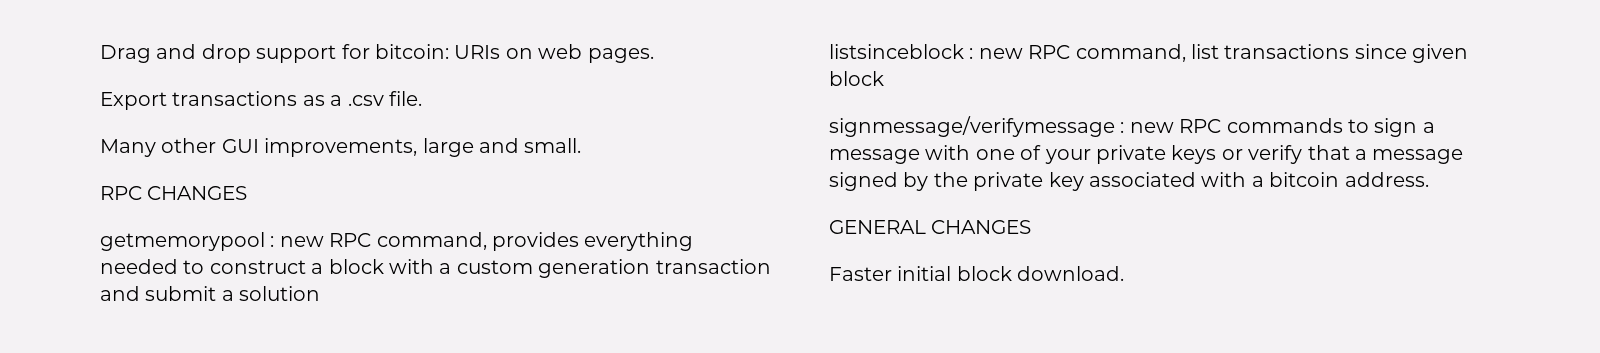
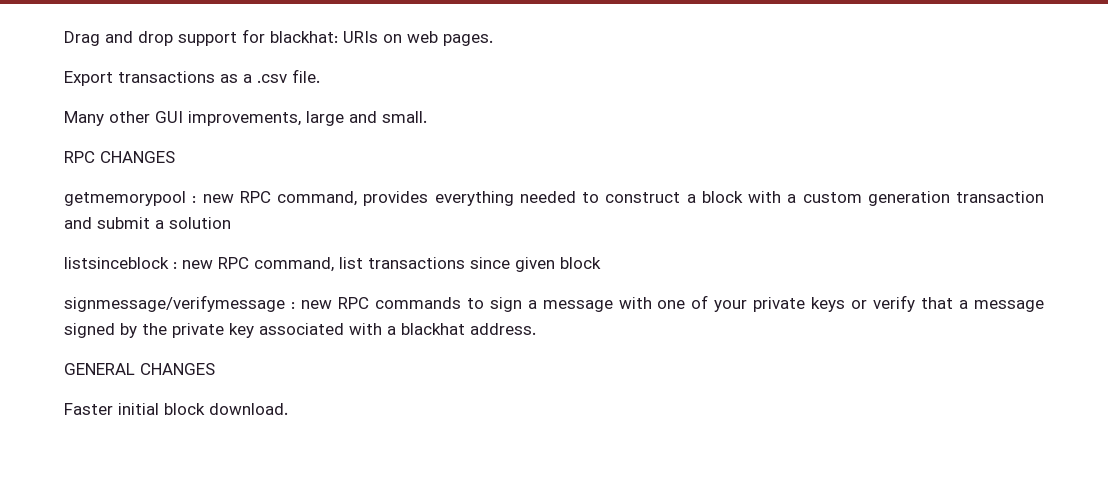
[375,44,449,59] bitcoin: -> [270,31,338,43] blackhat:
[1269,172,1340,187] bitcoin -> [401,323,465,335] blackhat

